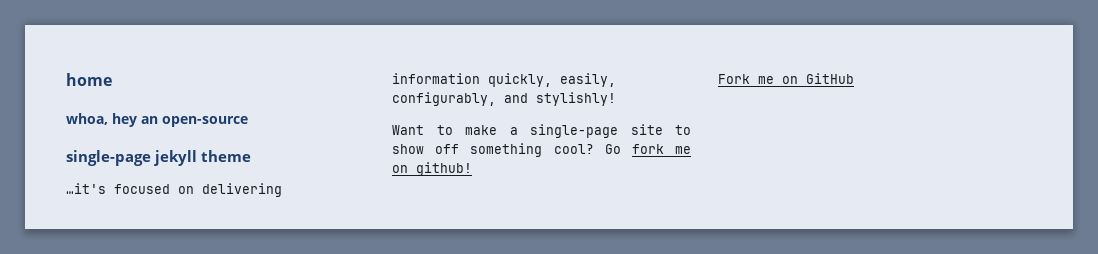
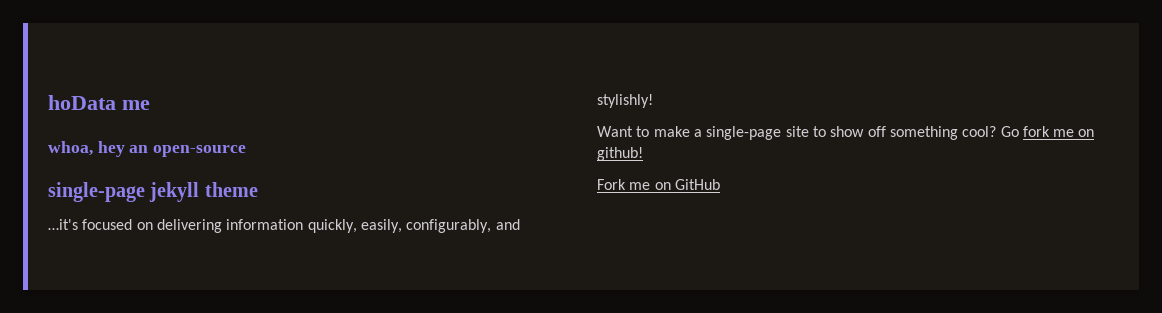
[66,73,112,86] home -> [48,95,150,110] hoData me

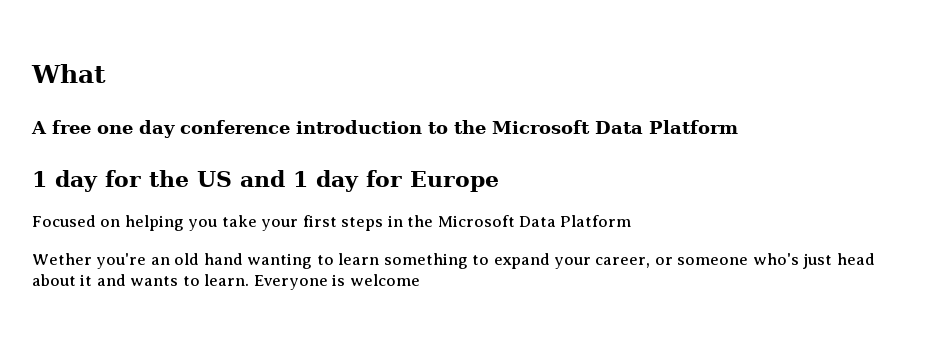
[48,95,150,110] [48,141,247,157] [48,182,258,202] [48,219,520,233] [597,94,653,108] [597,126,1095,140] [597,147,643,161] [597,179,720,190] hoData me // whoa, hey an open-source // single-page jekyll theme // …it's focused on delivering information quickly, easily, configurably, and stylishly! // Want to make a single-page site to show off something cool? Go fork me on github! // Fork me on GitHub -> [31,64,106,83] [31,120,738,138] [32,170,499,192] [32,215,632,231] [32,253,875,269] [32,274,420,290] What // A free one day conference introduction to the Microsoft Data Platform // 1 day for the US and 1 day for Europe // Focused on helping you take your first steps in the Microsoft Data Platform // Wether you're an old hand wanting to learn something to expand your career, or someone who's just head about it and wants to learn. Everyone is welcome

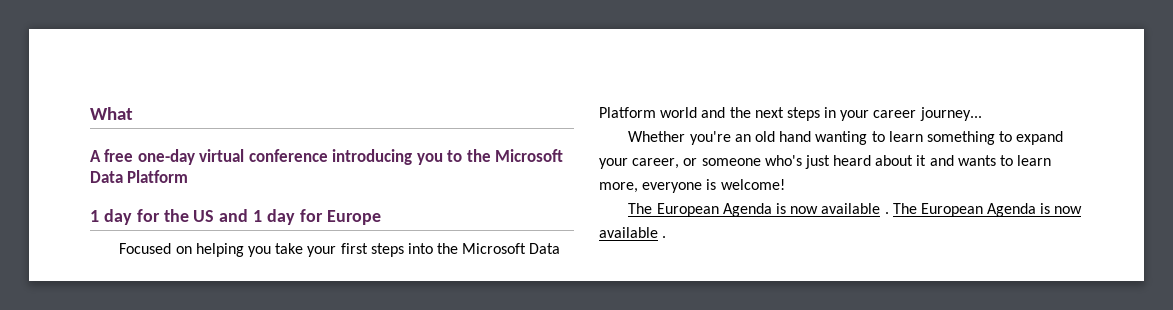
[97,120,422,138] one day conference introduction -> [137,149,443,165] one-day virtual conference introducing you
[387,215,632,227] [32,253,92,265] in the Microsoft Data Platform // Wether -> [407,243,561,254] [599,107,982,121] [628,131,686,142] into the Microsoft Data Platform world and the next steps in your career journey... // Whether
[836,253,875,265] head -> [833,155,872,166] heard
[204,274,420,290] learn. Everyone is welcome -> [1017,155,1052,166] [599,179,785,193] [628,203,1083,217] [599,227,667,238] learn more, everyone is welcome! // The European Agenda is now available . The European Agenda is now available .

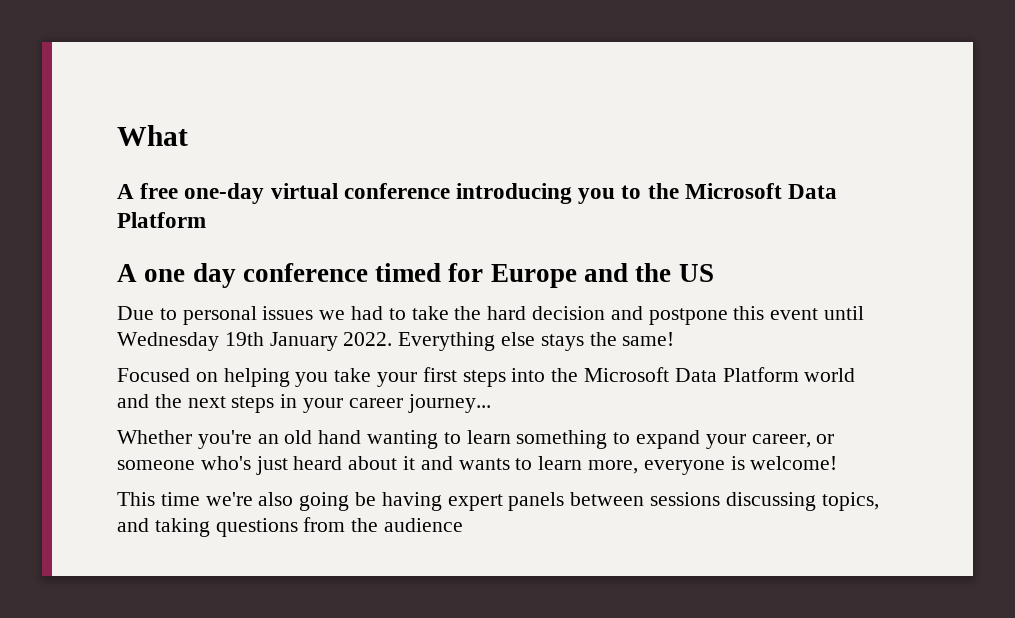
[90,209,381,225] 1 day for the US and 1 day for Europe -> [117,263,714,288] [117,306,865,325] [117,332,675,351] A one day conference timed for Europe and the US // Due to personal issues we had to take the hard decision and postpone this event until Wednesday 19th January 2022. Everything else stays the same!
[628,203,1083,217] [599,227,667,238] The European Agenda is now available . The European Agenda is now available . -> [117,492,879,511] [117,517,464,537] This time we're also going be having expert panels between sessions discussing topics, and taking questions from the audience

